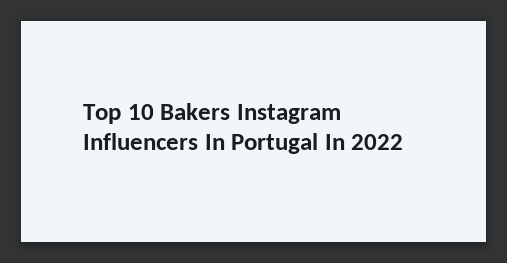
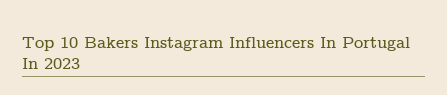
[351,134,404,150] 2022 -> [44,58,80,69] 2023

